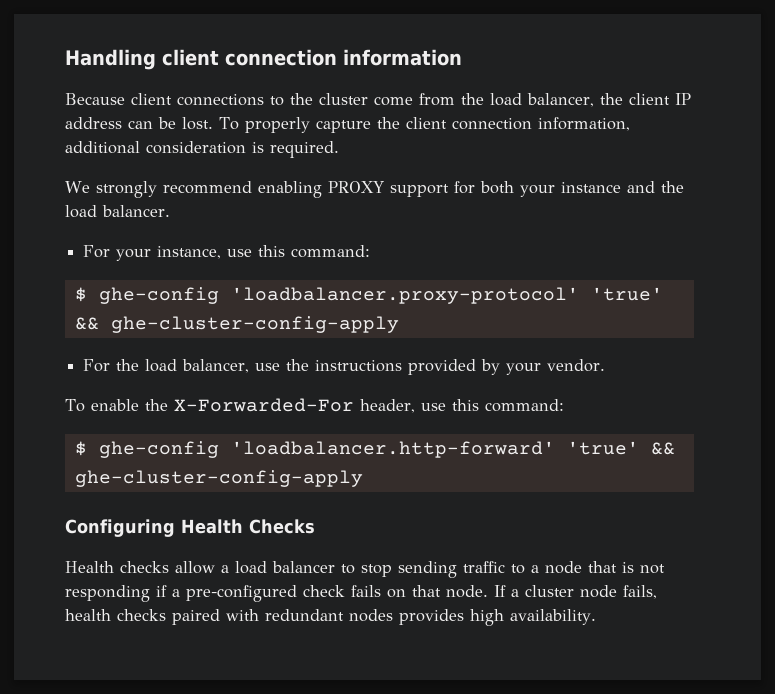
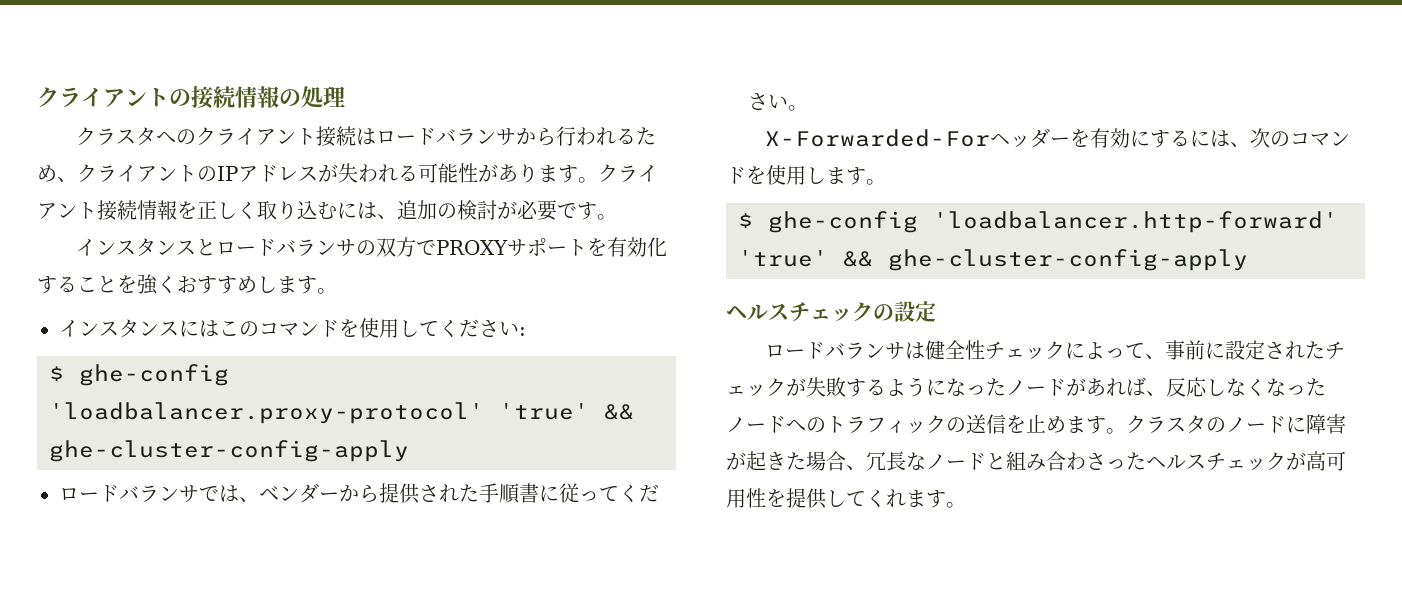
[65,49,462,70] [65,93,691,107] [65,117,630,133] [65,141,339,158] [65,181,684,198] [65,205,170,218] [83,245,371,261] Handling client connection information // Because client connections to the cluster come from the load balancer, the client IP address can be lost. To properly capture the client connection information, additional consideration is required. // We strongly recommend enabling PROXY support for both your instance and the load balancer. // For your instance, use this command: -> [37,86,345,109] [76,126,657,147] [37,163,658,183] [37,200,617,221] [76,237,668,257] [37,274,337,295] [59,318,526,338] クライアントの接続情報の処理 // クラスタへのクライアント接続はロードバランサから行われるため、クライアントのIPアドレスが失われる可能性があります。クライアント接続情報を正しく取り込むには、追加の検討が必要です。 // インスタンスとロードバランサの双方でPROXYサポートを有効化することを強くおすすめします。 // インスタンスにはこのコマンドを使用してください:
[83,359,606,375] [65,398,564,413] For the load balancer, use the instructions provided by your vendor. // To enable the X-Forwarded-For header, use this command: -> [59,483,659,504] [748,93,808,111] [765,128,1351,148] [726,165,886,185] ロードバランサでは、ベンダーから提供された手順書に従ってください。 // X-Forwarded-Forヘッダーを有効にするには、次のコマンドを使用します。
[65,519,315,537] [65,561,665,578] [65,585,657,602] [65,609,596,626] Configuring Health Checks // Health checks allow a load balancer to stop sending traffic to a node that is not responding if a pre-configured check fails on that node. If a cluster node fails, health checks paired with redundant nodes provides high availability. -> [726,301,936,322] [765,340,1346,360] [726,377,1326,397] [726,414,1346,434] [726,451,1346,471] [726,488,966,509] ヘルスチェックの設定 // ロードバランサは健全性チェックによって、事前に設定されたチェックが失敗するようになったノードがあれば、反応しなくなったノードへのトラフィックの送信を止めます。クラスタのノードに障害が起きた場合、冗長なノードと組み合わさったヘルスチェックが高可用性を提供してくれます。

